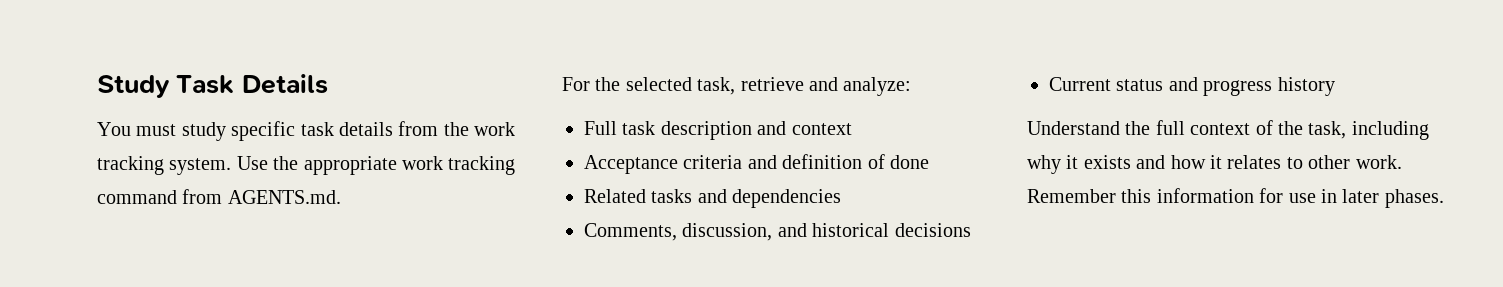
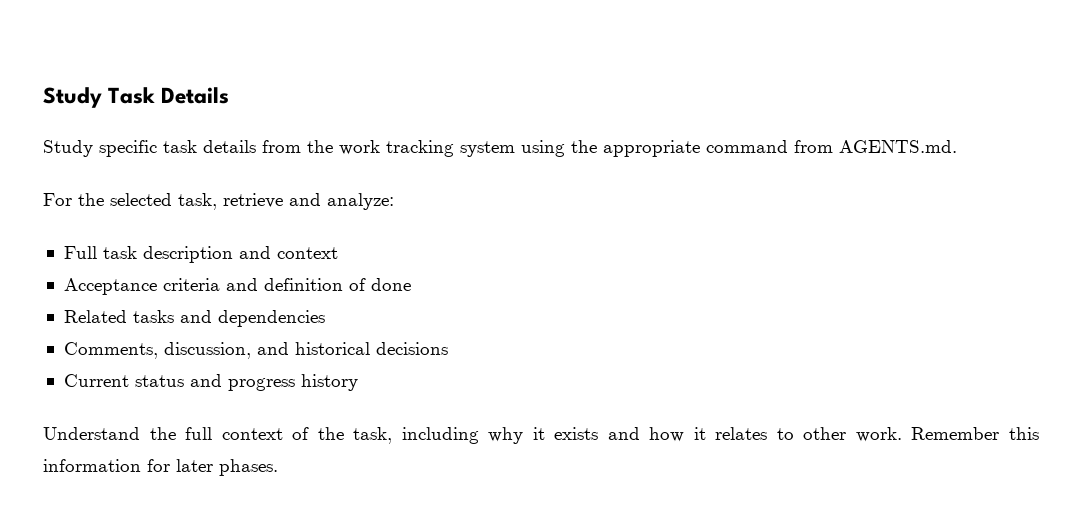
[97,122,226,141] You must study -> [43,140,93,157] Study
[169,156,516,175] system. Use the appropriate work tracking -> [460,140,700,157] system using the appropriate
[1288,189,1337,203] use in -> (170, 465) none

